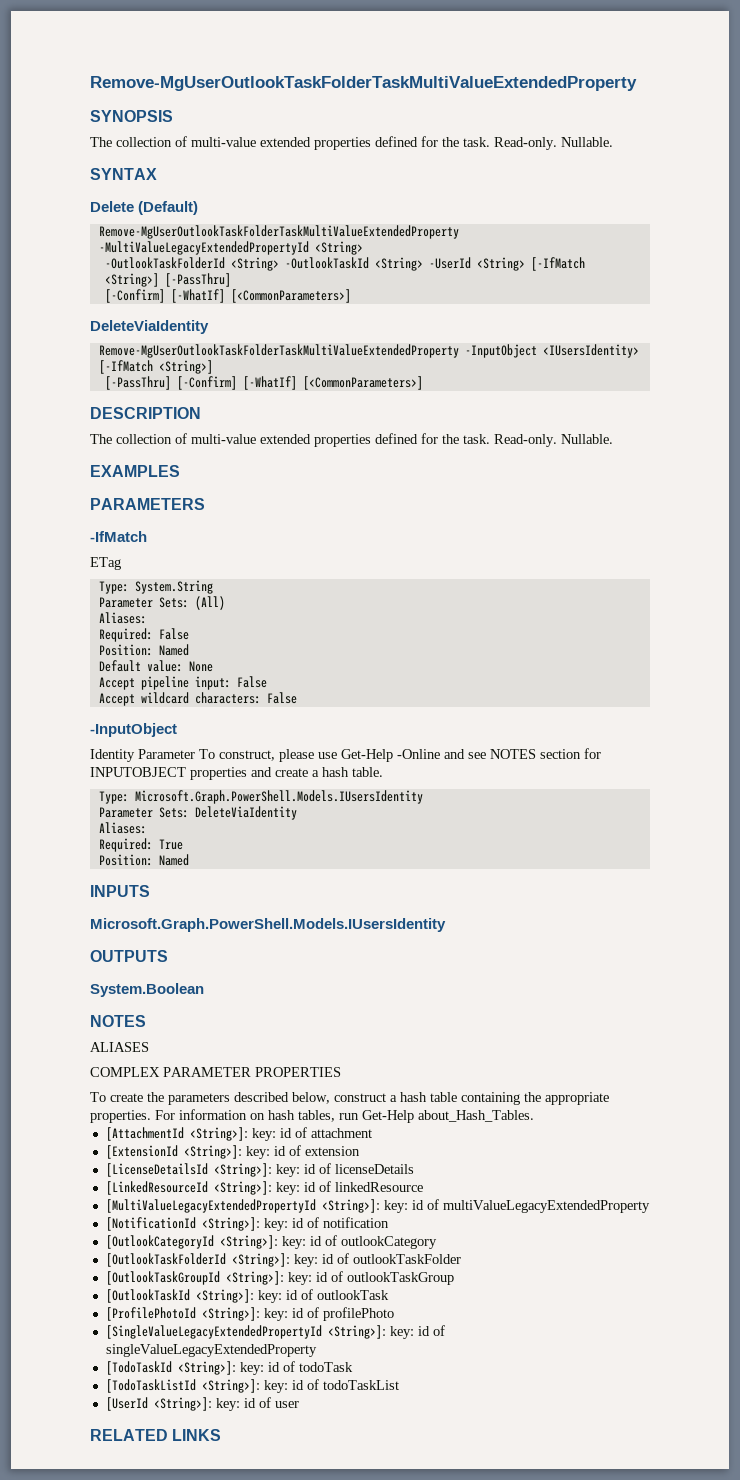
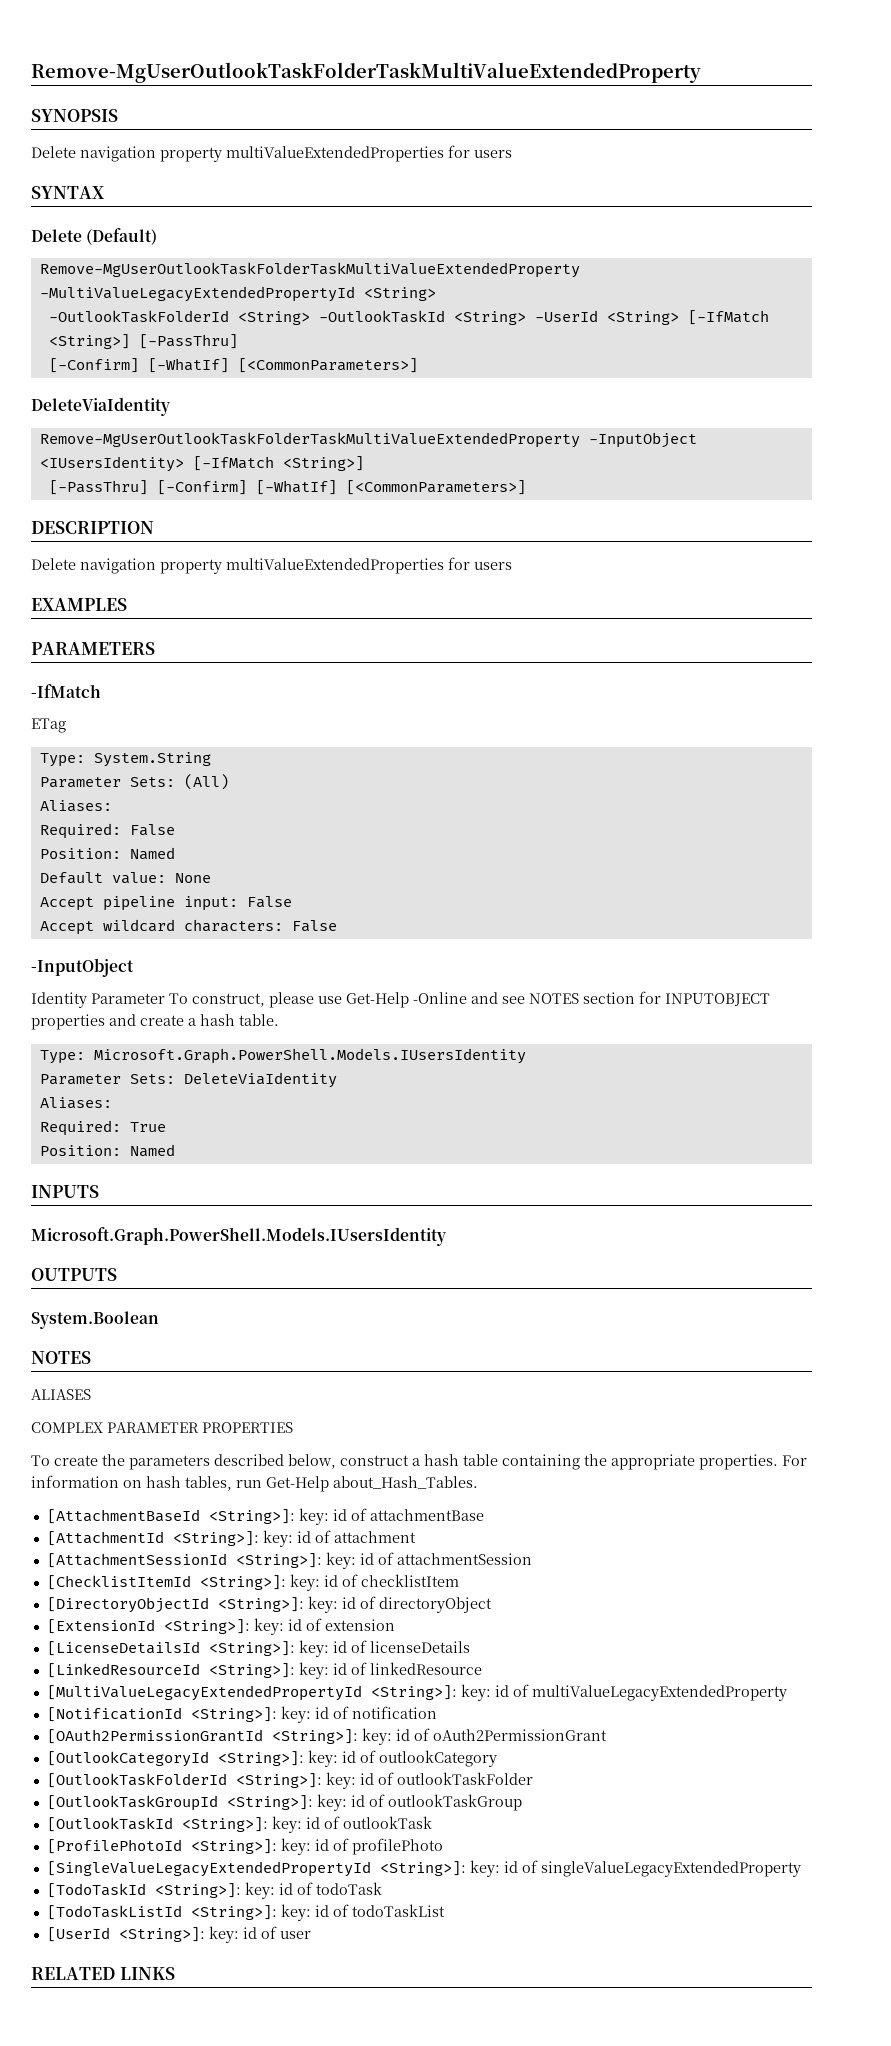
[90,136,613,150] The collection of multi-value extended properties defined for the task. Read-only. Nullable. -> [31,145,512,162] Delete navigation property multiValueExtendedProperties for users
[90,433,613,447] The collection of multi-value extended properties defined for the task. Read-only. Nullable. -> [31,557,512,574] Delete navigation property multiValueExtendedProperties for users
(534, 1116) none -> [46,1508,484,1525] // [AttachmentBaseId <String>]: key: id of attachmentBase
(372, 1133) none -> [46,1552,532,1569] [46,1574,459,1591] [46,1596,492,1613] // [AttachmentSessionId <String>]: key: id of attachmentSession // [ChecklistItemId <String>]: key: id of checklistItem // [DirectoryObjectId <String>]: key: id of directoryObject
(389, 1222) none -> [46,1728,607,1745] // [OAuth2PermissionGrantId <String>]: key: id of oAuth2PermissionGrant

